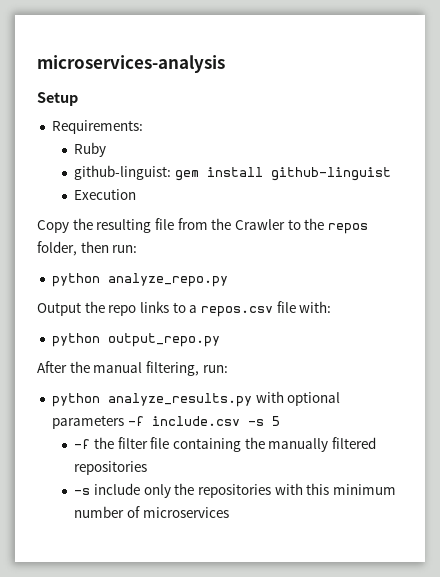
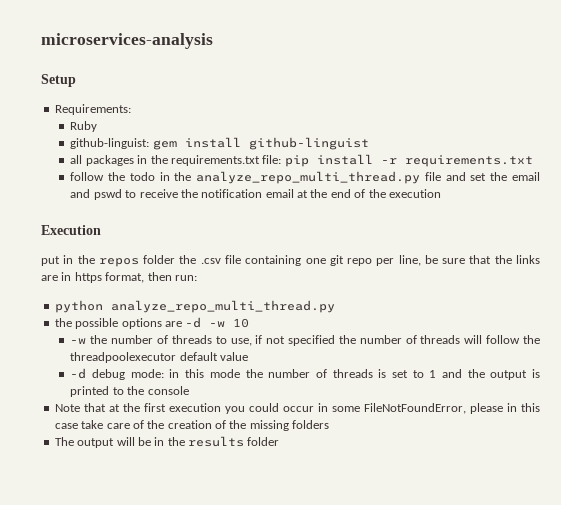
[74,189,137,200] [37,218,368,234] [37,241,138,256] [51,273,228,287] [37,301,332,317] [51,333,220,347] [37,361,228,376] [51,391,341,407] [51,415,280,429] [74,437,376,452] [74,461,148,475] [74,483,396,498] [74,506,229,518] Execution // Copy the resulting file from the Crawler to the repos folder, then run: // python analyze_repo.py // Output the repo links to a repos.csv file with: // python output_repo.py // After the manual filtering, run: // python analyze_results.py with optional parameters -f include.csv -s 5 // -f the filter file containing the manually filtered repositories // -s include only the repositories with this minimum number of microservices -> [70,154,533,167] [70,171,540,184] [70,189,441,200] [41,225,101,235] [41,255,540,267] [41,272,197,283] [54,300,335,313] [54,317,250,329] [70,335,541,346] [70,352,249,363] [70,368,540,380] [70,386,189,397] [54,403,541,414] [54,420,330,431] [54,436,280,448] all packages in the requirements.txt file: pip install -r requirements.txt // follow the todo in the analyze_repo_multi_thread.py file and set the email and pswd to receive the notification email at the end of the execution // Execution // put in the repos folder the .csv file containing one git repo per line, be sure that the links are in https format, then run: // python analyze_repo_multi_thread.py // the possible options are -d -w 10 // -w the number of threads to use, if not specified the number of threads will follow the threadpoolexecutor default value // -d debug mode: in this mode the number of threads is set to 1 and the output is printed to the console // Note that at the first execution you could occur in some FileNotFoundError, please in this case take care of the creation of the missing folders // The output will be in the results folder

